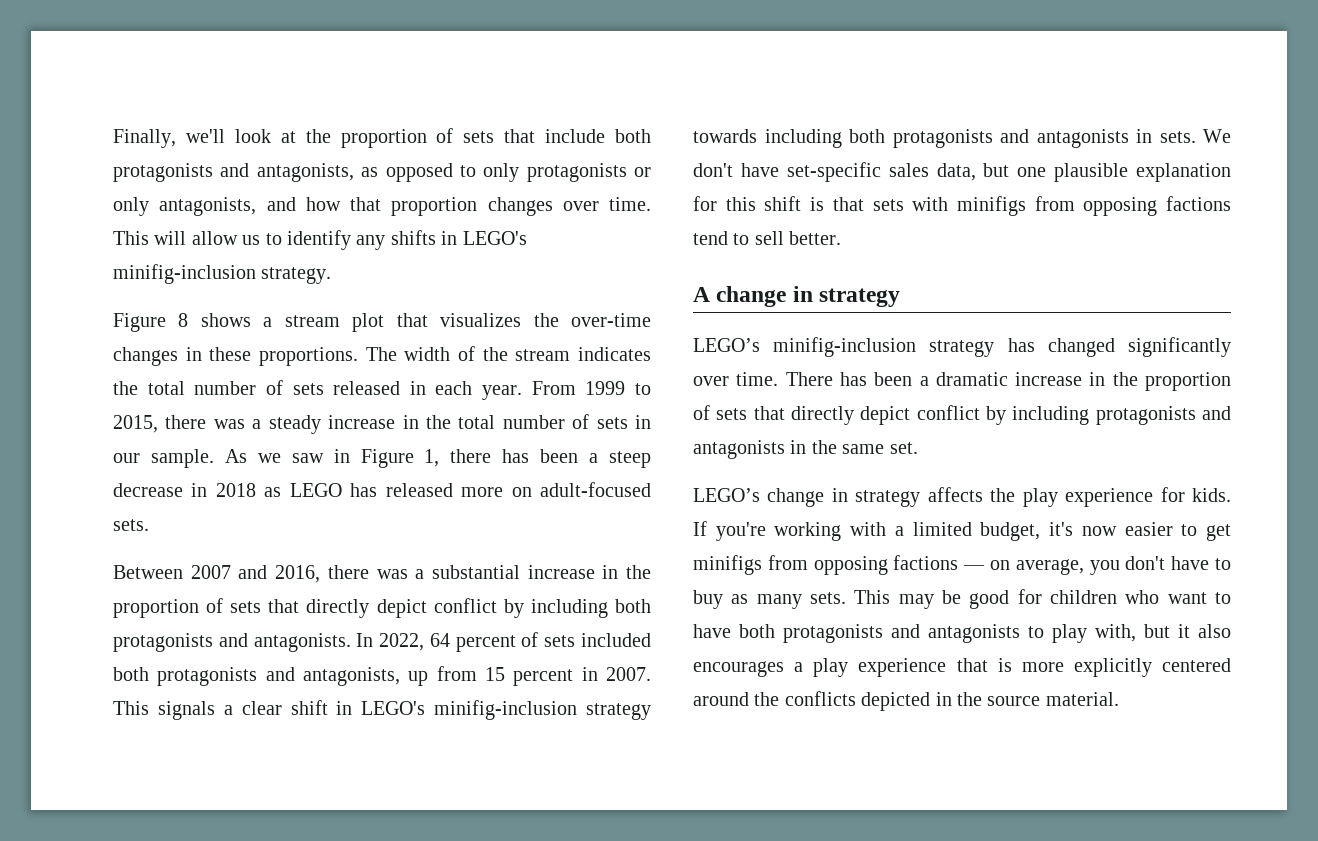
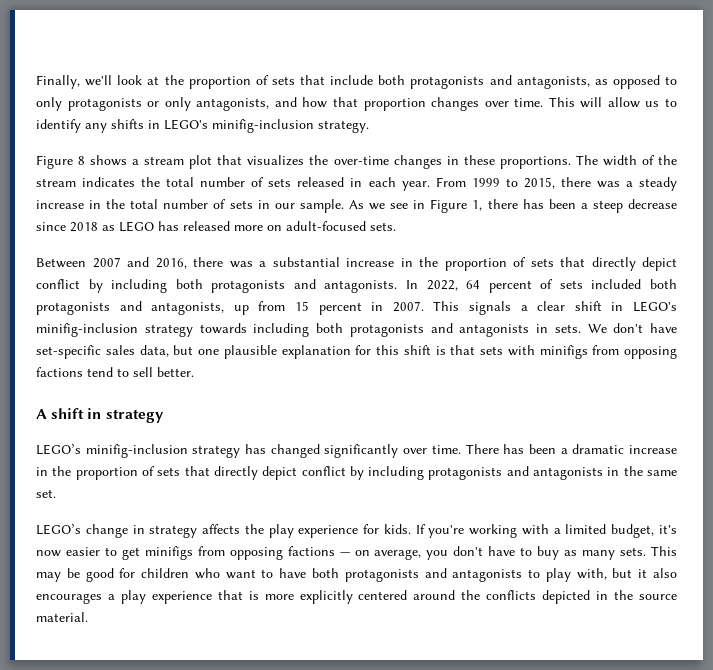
[291,453,324,463] saw -> [390,203,409,209] see
[191,483,208,497] in -> [36,222,66,231] since
[716,286,787,307] change -> [51,408,85,419] shift

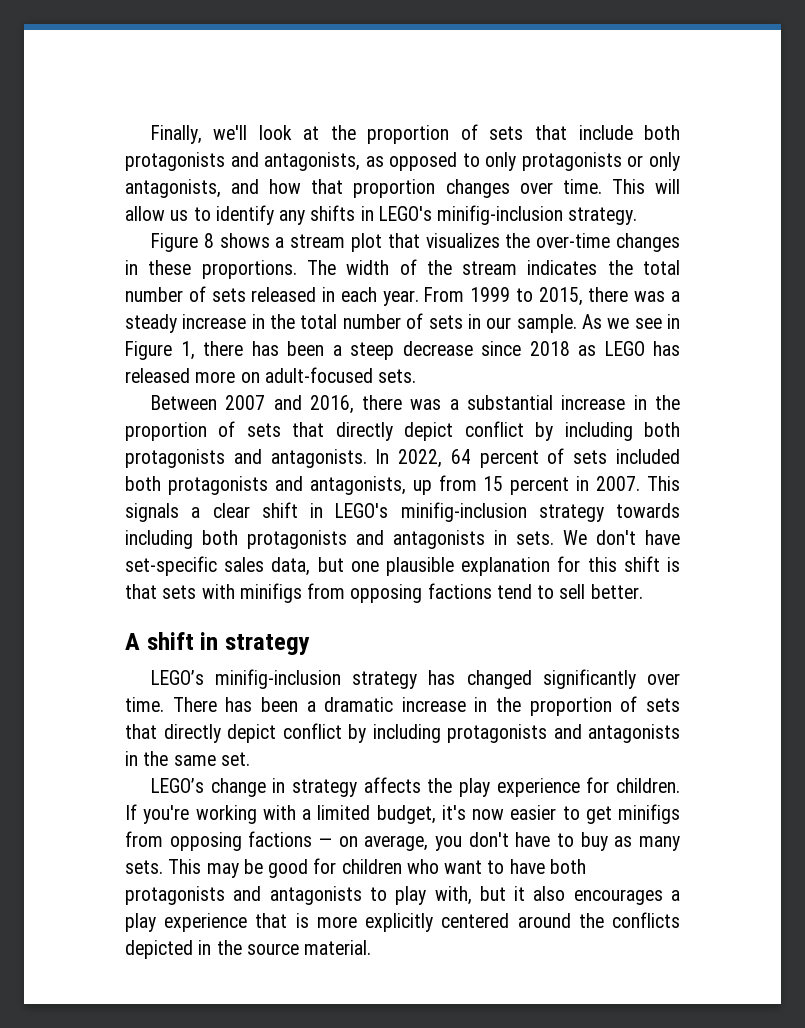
[383,524,411,534] kids. -> [616,778,680,793] children.

